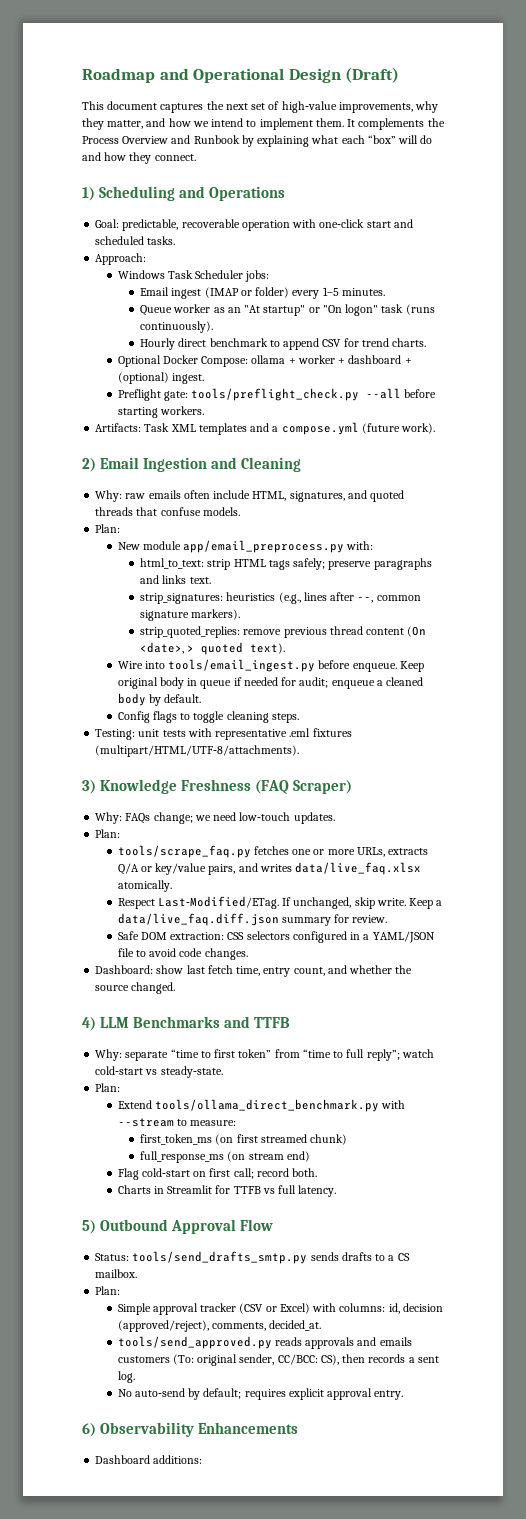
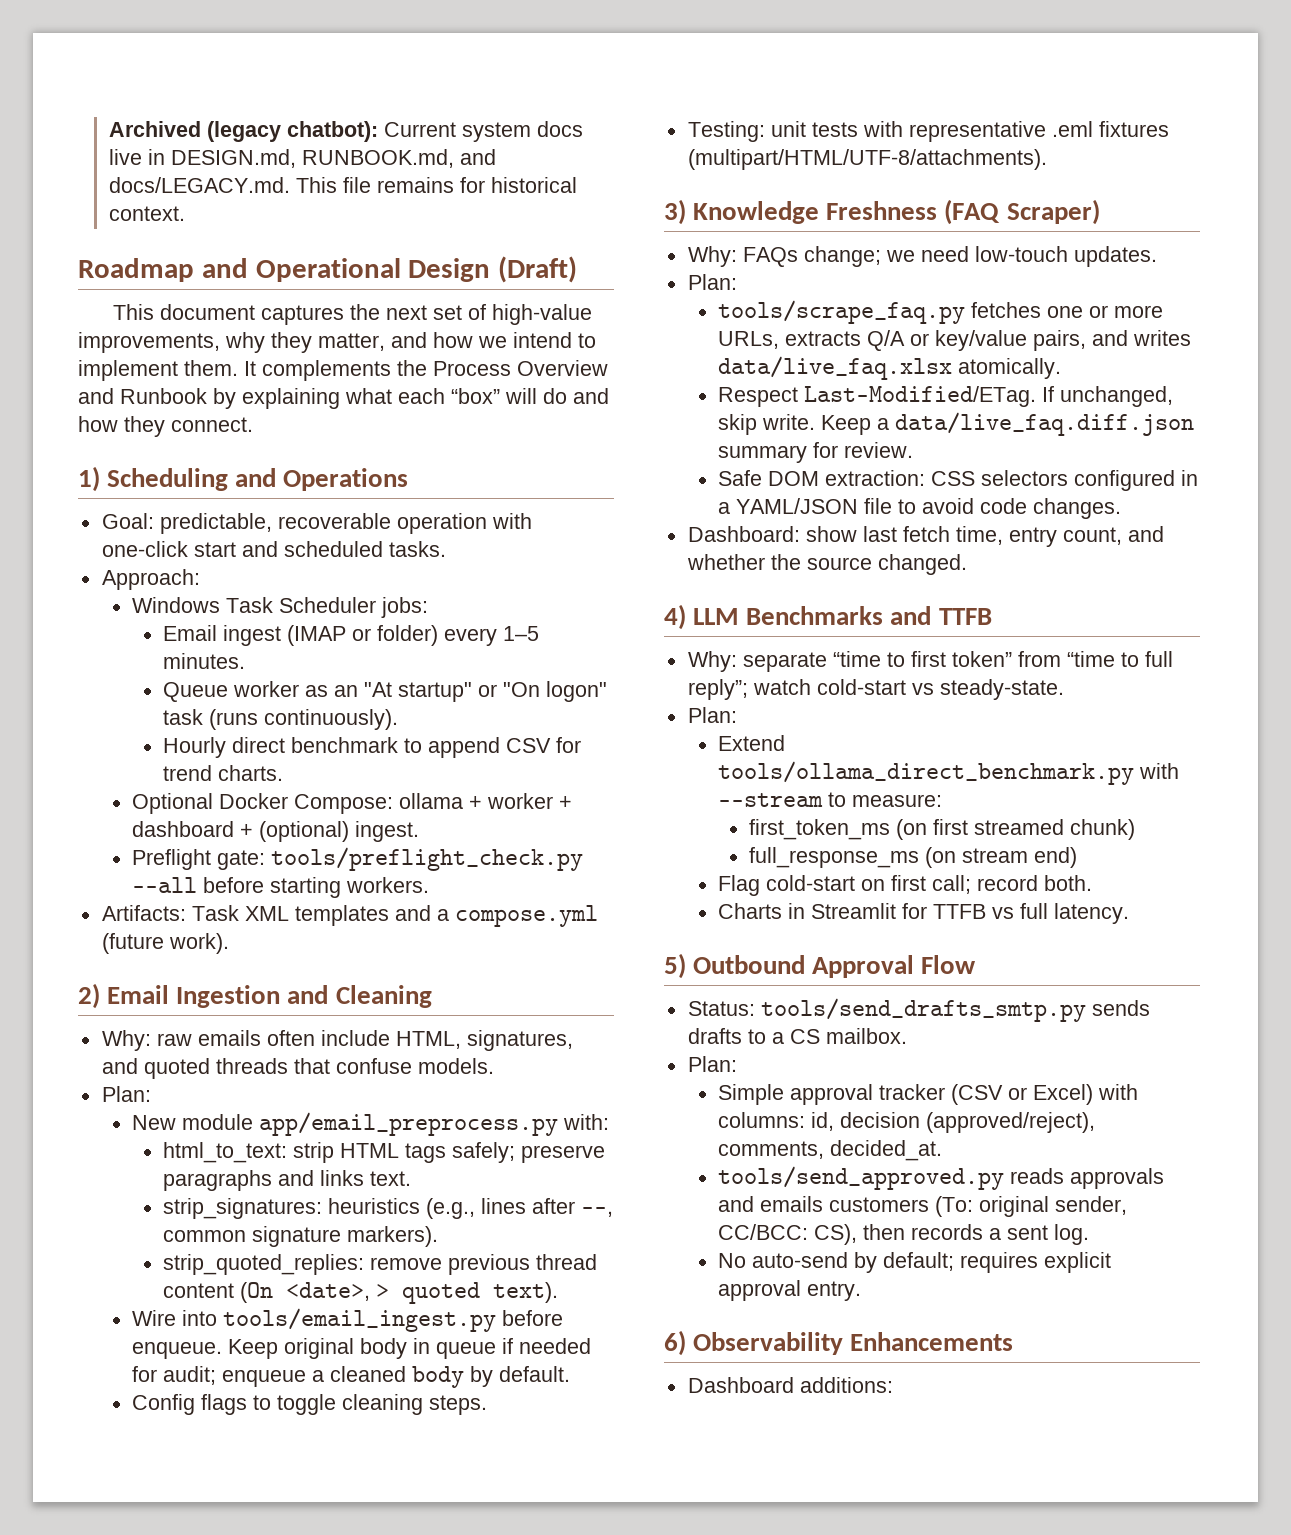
(82, 75) none -> [108,121,583,142] [108,149,496,168] [108,177,577,193] [108,206,185,221] Archived (legacy chatbot): Current system docs live in DESIGN.md, RUNBOOK.md, and docs/LEGACY.md. This file remains for historical context. //

